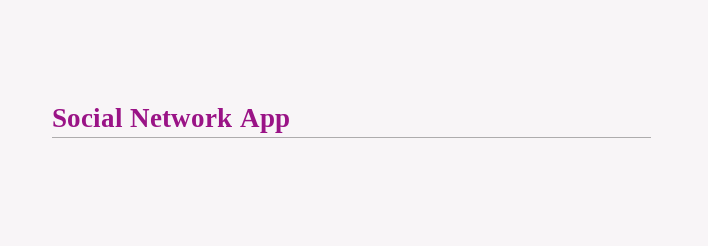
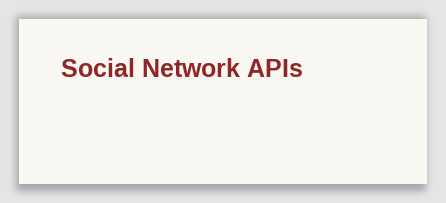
[239,109,290,133] App -> [247,59,303,77] APIs

